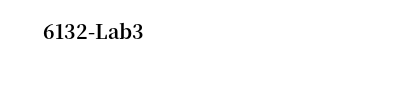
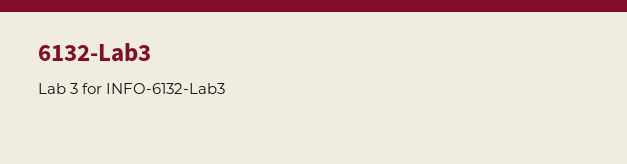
(144, 30) none -> [38,83,226,94] // Lab 3 for INFO-6132-Lab3

